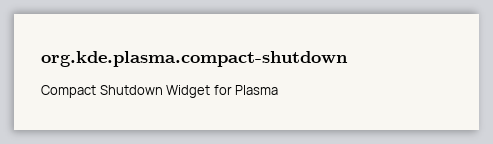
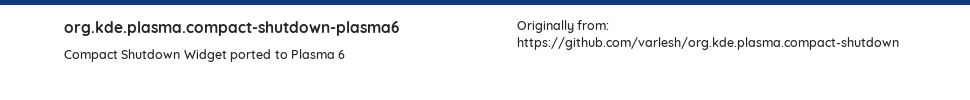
[41,51,348,67] org.kde.plasma.compact-shutdown -> [64,21,400,36] org.kde.plasma.compact-shutdown-plasma6
[213,85,279,95] for Plasma -> [230,49,346,62] [517,20,610,33] [517,37,899,50] ported to Plasma 6 // Originally from: https://github.com/varlesh/org.kde.plasma.compact-shutdown

